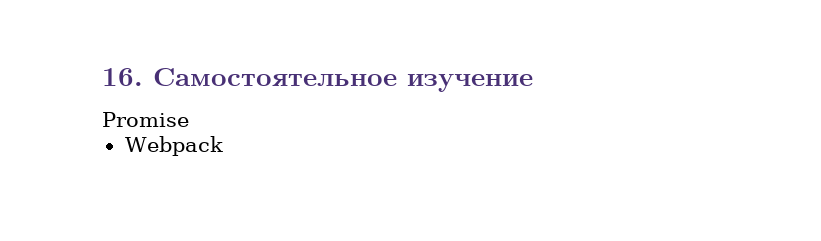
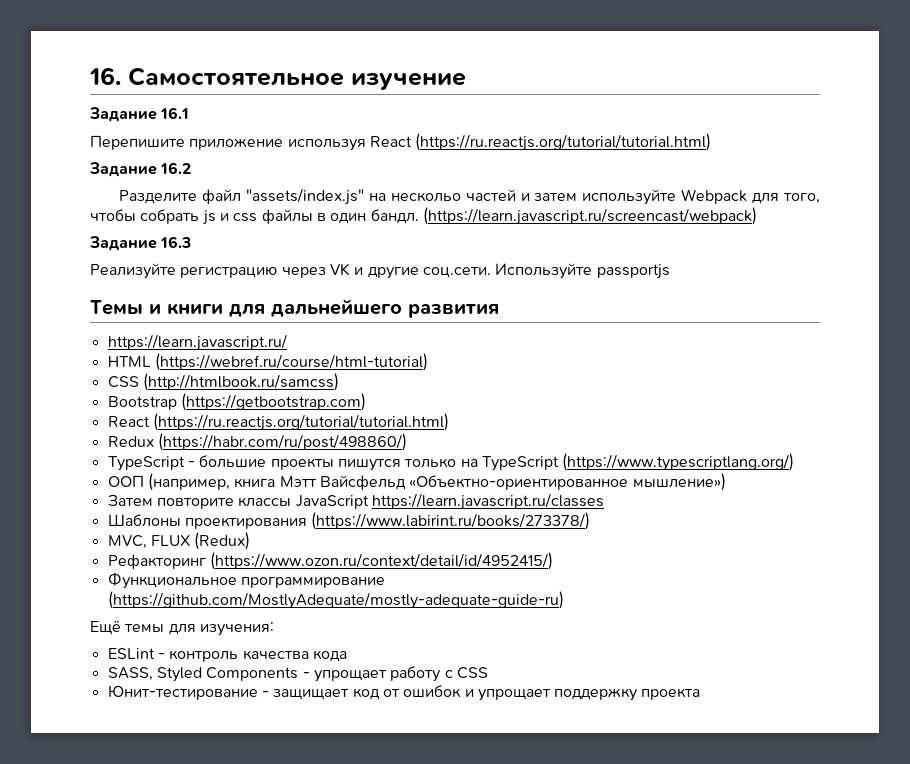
[102,112,189,127] [124,136,223,156] Promise // Webpack -> [89,107,190,122] [90,133,712,151] [89,162,192,177] [119,188,821,205] [90,207,757,225] [89,236,192,251] [90,263,670,279] [90,299,499,318] [107,334,287,351] [107,353,428,371] [107,373,339,391] [107,393,366,411] [107,413,449,431] [107,433,407,451] [107,453,795,471] [107,473,726,491] [107,493,604,510] [107,512,591,530] [107,532,251,550] [107,552,553,570] [107,572,385,589] [107,591,564,609] [90,621,274,636] [107,648,347,662] [107,666,488,682] [107,685,701,701] Задание 16.1 // Перепишите приложение используя React (https://ru.reactjs.org/tutorial/tutorial.html) // Задание 16.2 // Разделите файл "assets/index.js" на нескольо частей и затем используйте Webpack для того, чтобы собрать js и css файлы в один бандл. (https://learn.javascript.ru/screencast/webpack) // Задание 16.3 // Реализуйте регистрацию через VK и другие соц.сети. Используйте passportjs // Темы и книги для дальнейшего развития // https://learn.javascript.ru/ // HTML (https://webref.ru/course/html-tutorial) // CSS (http://htmlbook.ru/samcss) // Bootstrap (https://getbootstrap.com) // React (https://ru.reactjs.org/tutorial/tutorial.html) // Redux (https://habr.com/ru/post/498860/) // TypeScript - большие проекты пишутся только на TypeScript (https://www.typescriptlang.org/) // ООП (например, книга Мэтт Вайсфельд «Объектно-ориентированное мышление») // Затем повторите классы JavaScript https://learn.javascript.ru/classes // Шаблоны проектирования (https://www.labirint.ru/books/273378/) // MVC, FLUX (Redux) // Рефакторинг (https://www.ozon.ru/context/detail/id/4952415/) // Функциональное программирование (https://github.com/MostlyAdequate/mostly-adequate-guide-ru) // Ещё темы для изучения: // ESLint - контроль качества кода // SASS, Styled Components - упрощает работу с CSS // Юнит-тестирование - защищает код от ошибок и упрощает поддержку проекта

